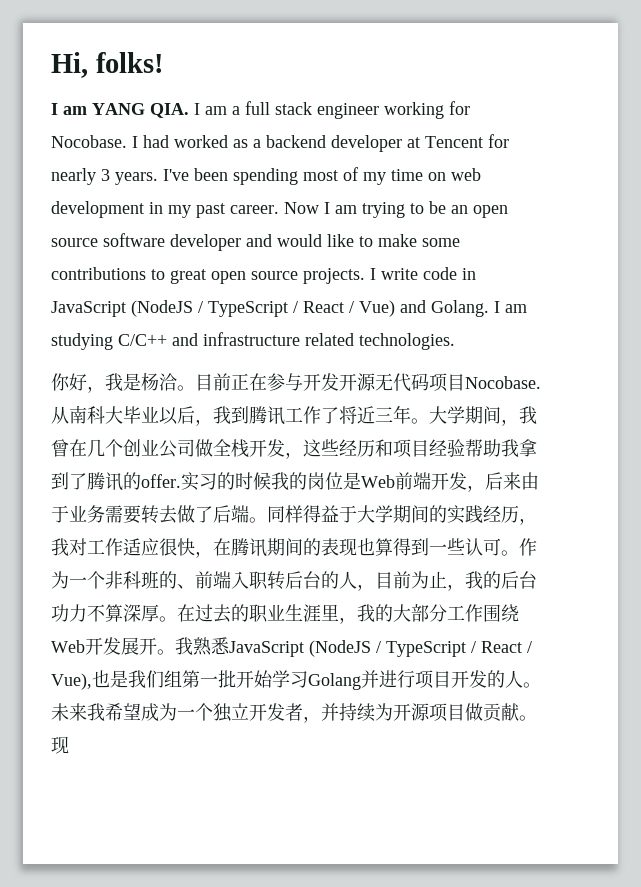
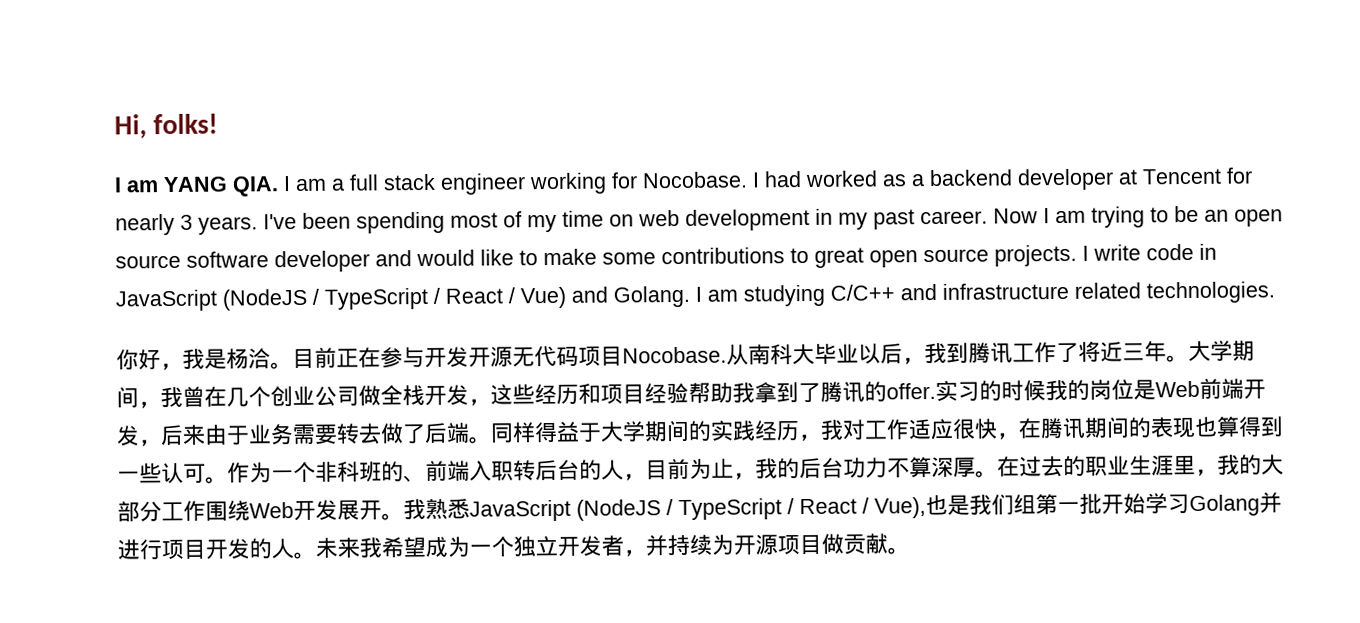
[51,736,69,754] 现 -> (910, 551) none

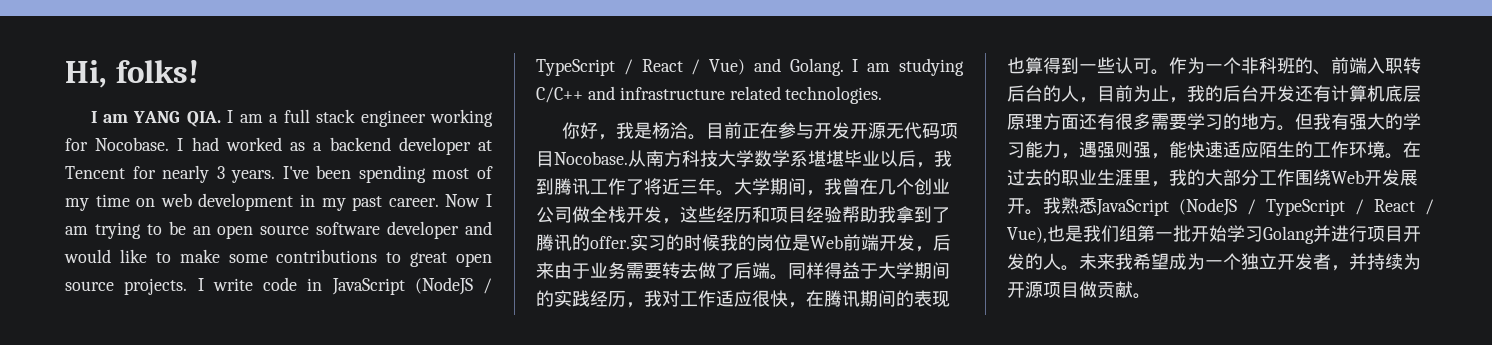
[770,343,815,365] 科大 -> [664,150,844,167] 方科技大学数学系堪堪
[843,456,976,479] 功力不算深厚 -> [1259,85,1421,102] [1007,113,1421,131] [1007,141,1385,159] 开发还有计算机底层原理方面还有很多需要学习的地方。但我有强大的学习能力，遇强则强，能快速适应陌生的工作环境

